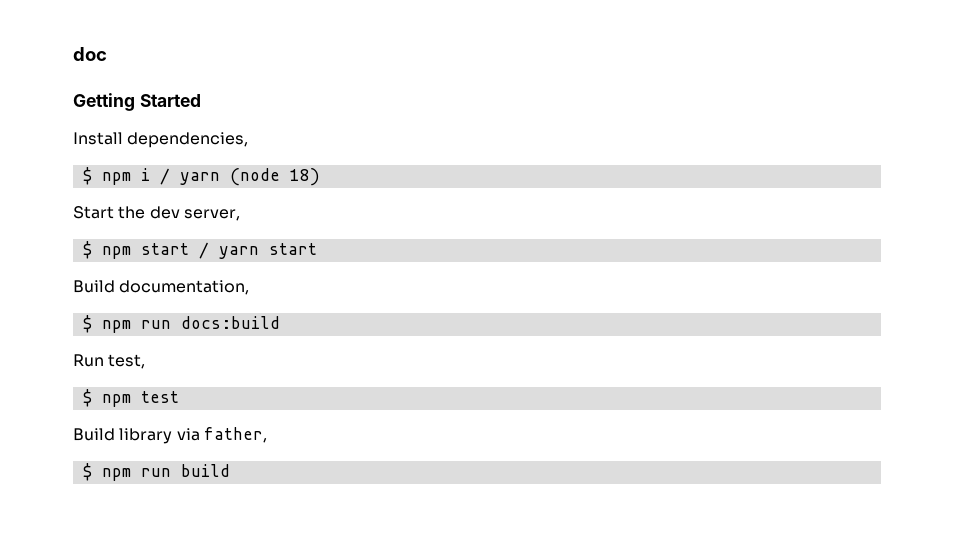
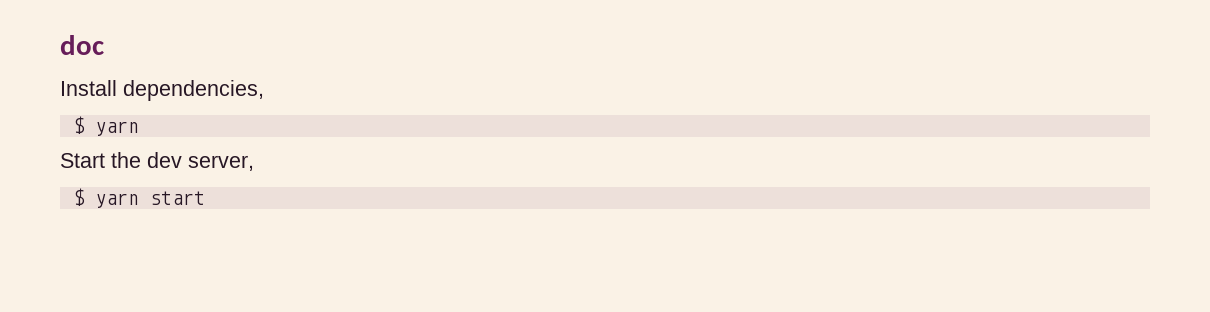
[73,93,201,111] // Getting Started -> (104, 45) none
[101,168,320,186] npm i / yarn (node 18) -> [94,121,139,136] yarn
[101,242,209,259] npm start / -> (85, 197) none
[73,280,250,295] [82,315,280,333] [73,354,146,369] [82,389,179,407] [73,427,267,444] [82,463,230,481] // Build documentation, // $ npm run docs:build // Run test, // $ npm test // Build library via father, // $ npm run build -> (205, 198) none

